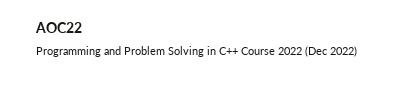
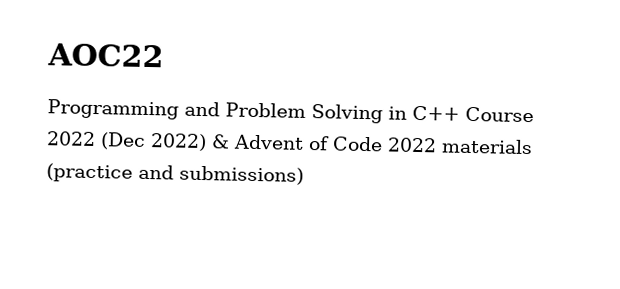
(357, 51) none -> [211,134,533,155] [46,163,304,185] & Advent of Code 2022 materials (practice and submissions)

